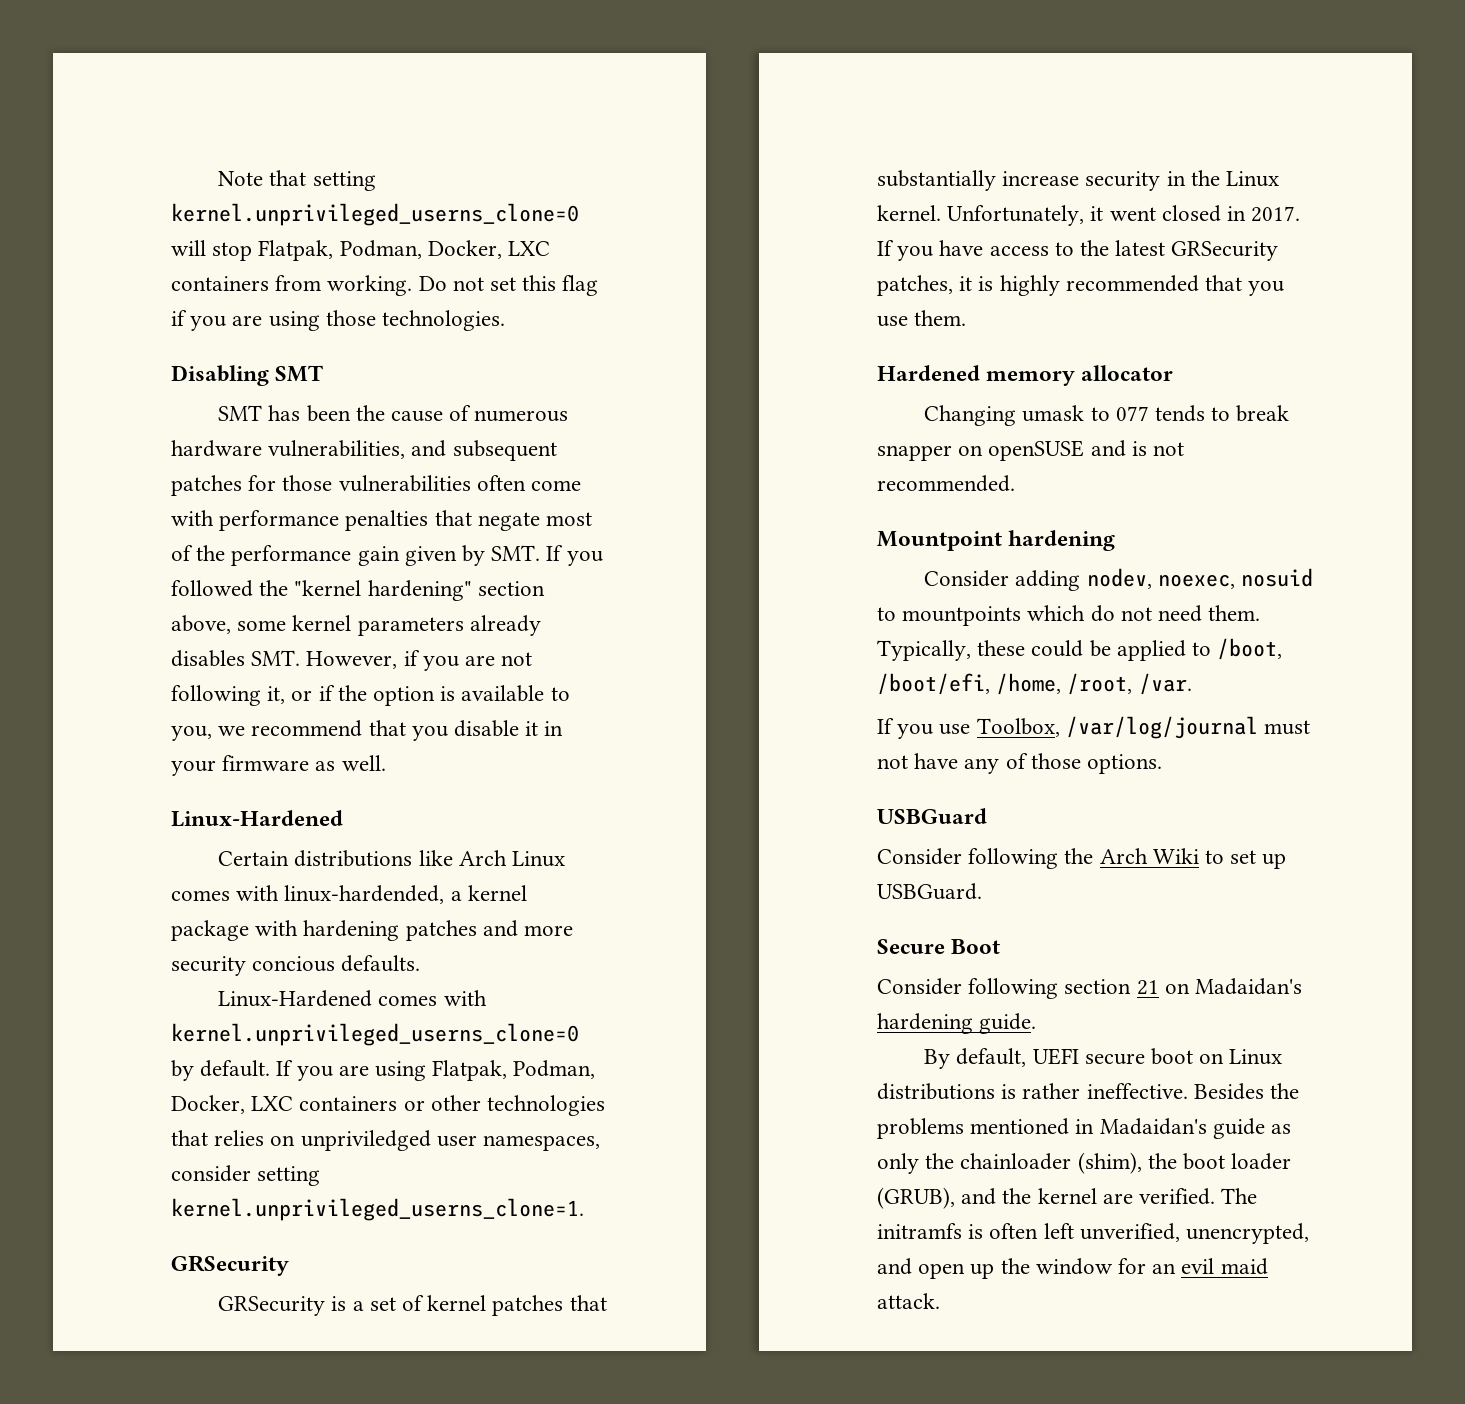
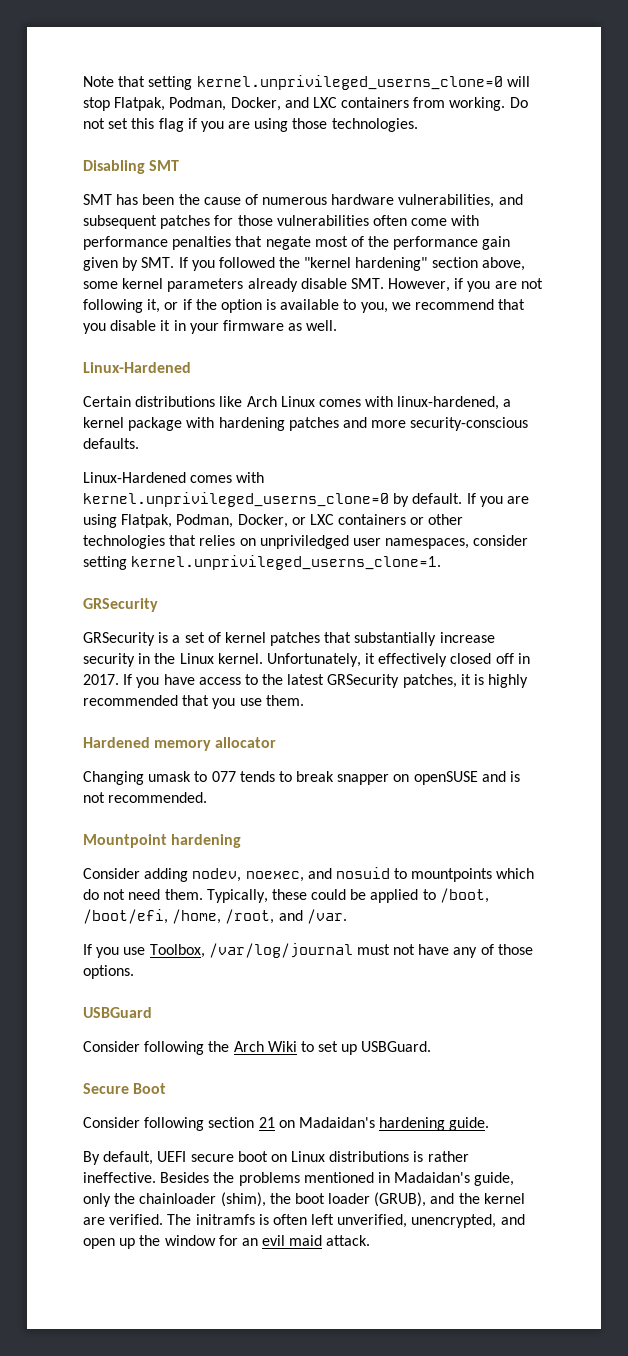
(502, 249) none -> [284,97,309,108] and
[171,650,245,667] disables -> [300,278,347,289] disable
[284,885,445,904] linux-hardended, -> [397,396,500,410] linux-hardened,
[171,956,336,976] security concious -> [410,417,529,431] security-conscious
(245, 1104) none -> [291,517,306,525] or
[1109,205,1221,222] went closed -> [378,653,514,667] effectively closed off
(1235, 581) none -> [307,868,332,879] and
(1133, 684) none -> [278,910,303,921] and
[1212,1118,1292,1139] guide as -> [474,1172,515,1186] guide,

